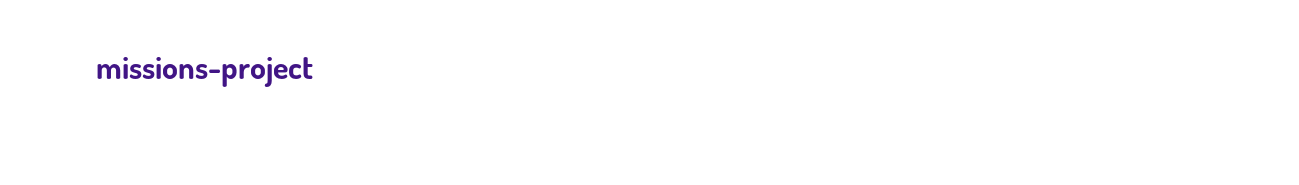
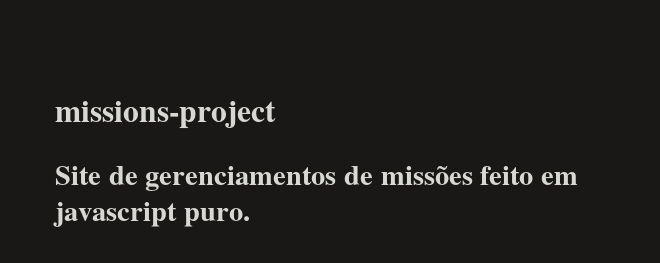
(313, 71) none -> [55,166,579,191] [53,202,250,227] // Site de gerenciamentos de missões feito em javascript puro.

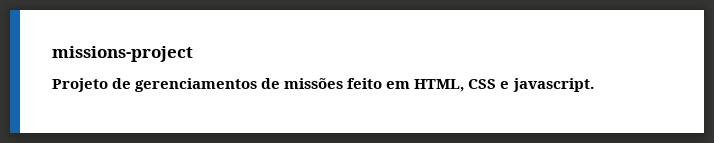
[55,166,101,185] Site -> [52,78,108,92] Projeto
[53,202,250,227] javascript puro. -> [414,78,594,92] HTML, CSS e javascript.

